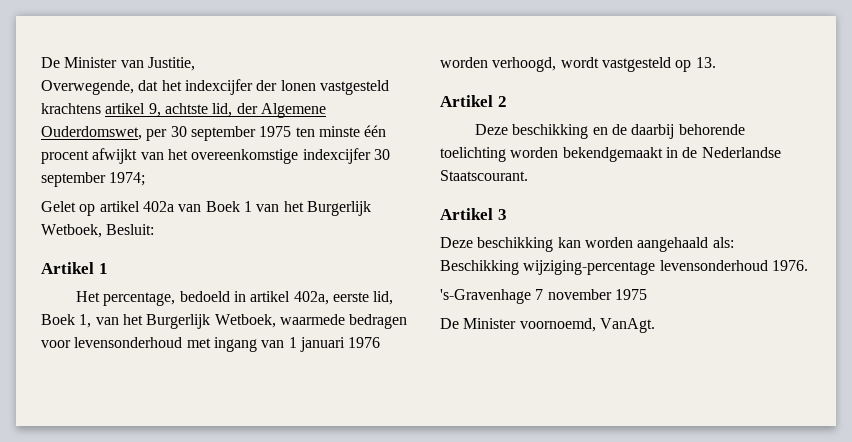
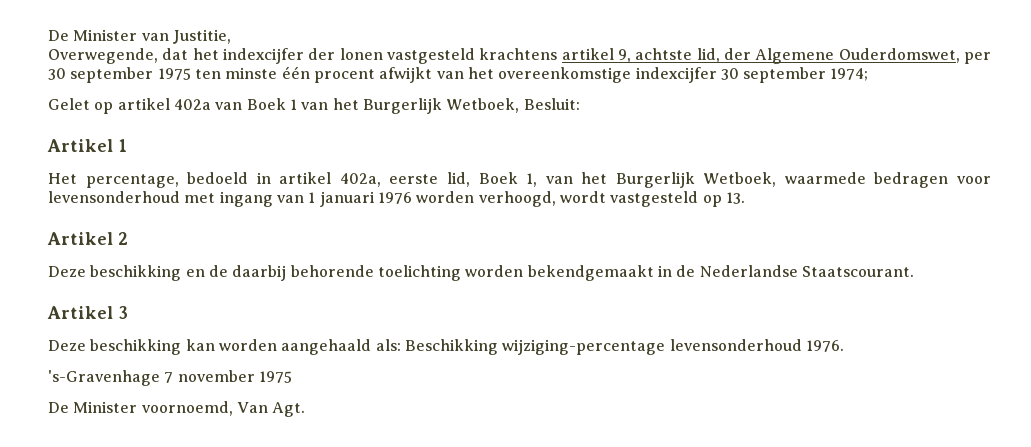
[599,318,655,333] VanAgt. -> [236,402,306,417] Van Agt.

